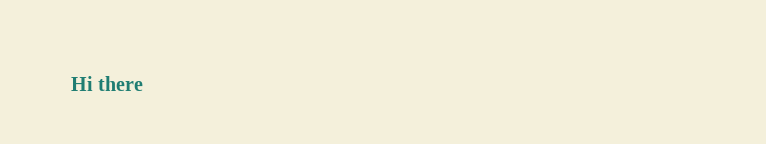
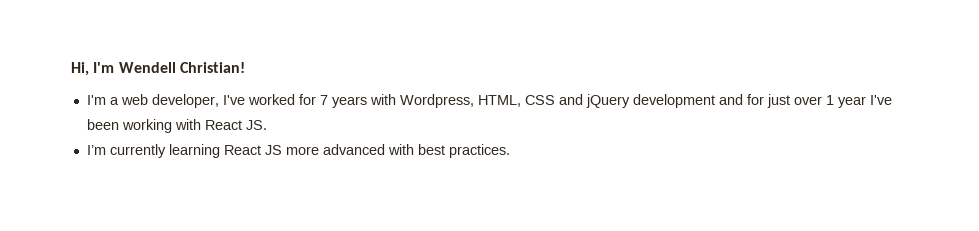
[71,76,144,91] Hi there -> [71,62,245,76] [86,94,892,108] [86,119,267,133] [86,144,510,158] Hi, I'm Wendell Christian! // I'm a web developer, I've worked for 7 years with Wordpress, HTML, CSS and jQuery development and for just over 1 year I've been working with React JS. // I’m currently learning React JS more advanced with best practices.

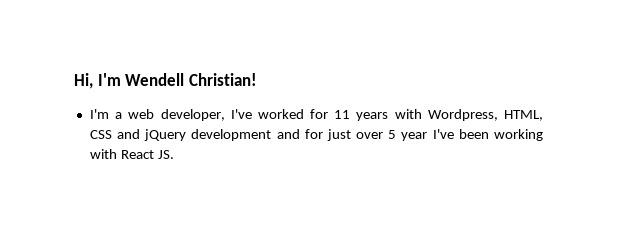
[319,95,328,105] 7 -> [334,110,351,119] 11
[825,95,834,105] 1 -> [388,130,397,139] 5
[86,144,510,158] // I’m currently learning React JS more advanced with best practices. -> (174, 154) none

